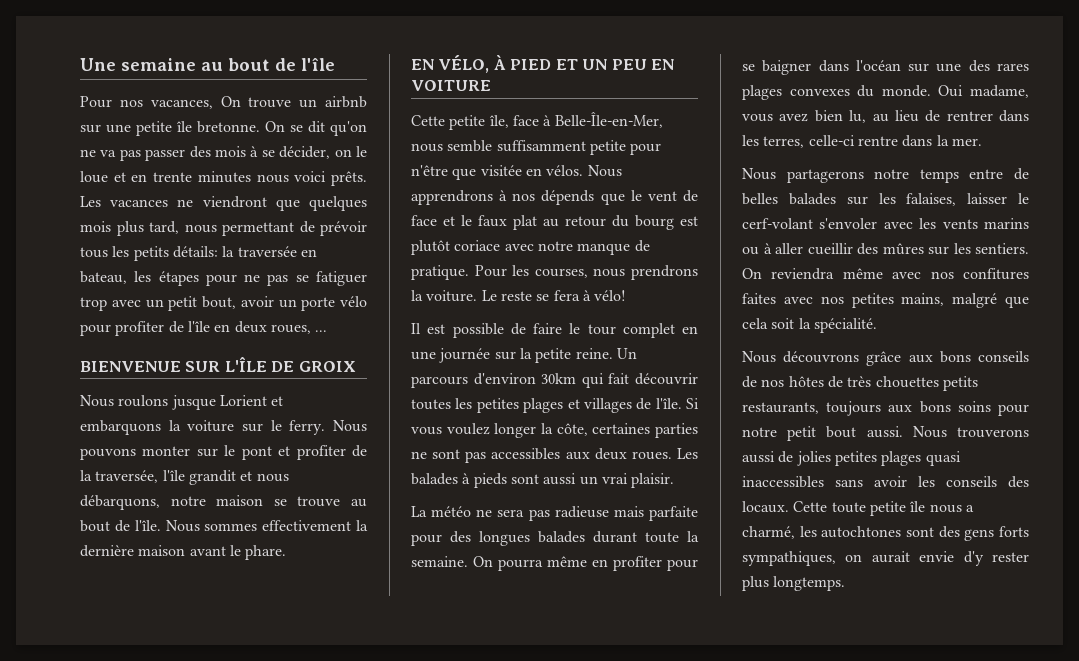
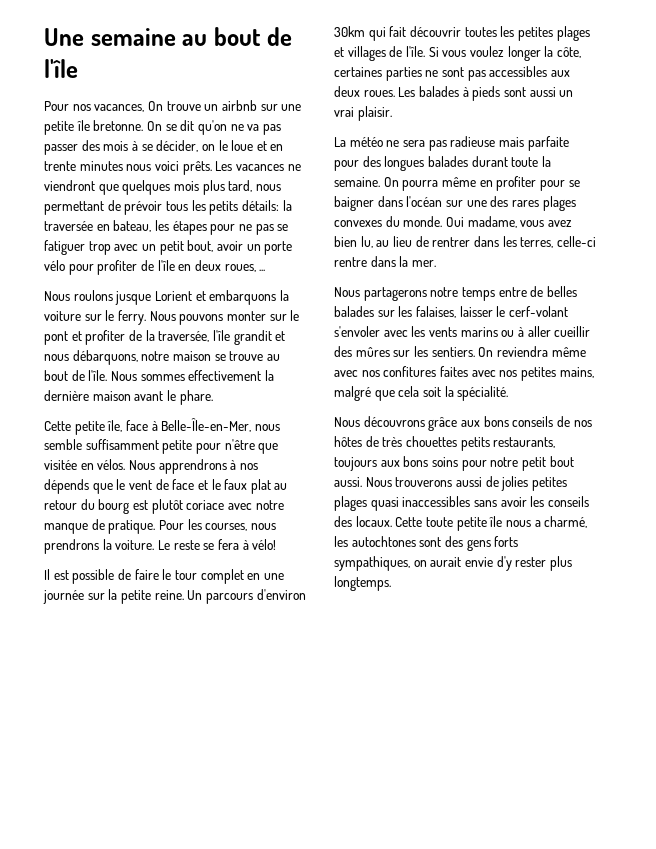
[80,357,356,372] // BIENVENUE SUR L'ÎLE DE GROIX -> (266, 270) none
[411,55,675,73] [411,80,491,91] // EN VÉLO, À PIED ET UN PEU EN VOITURE -> (213, 397) none

